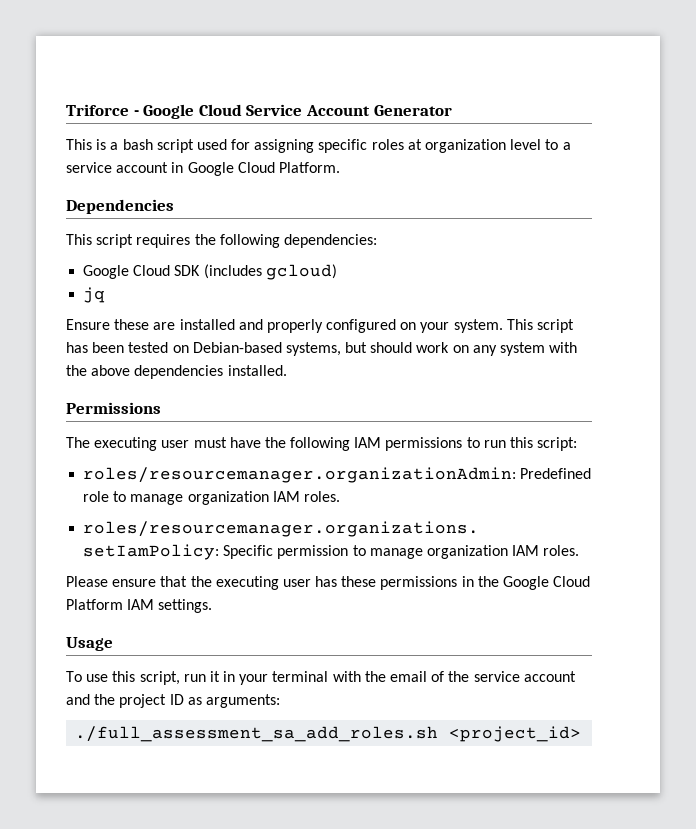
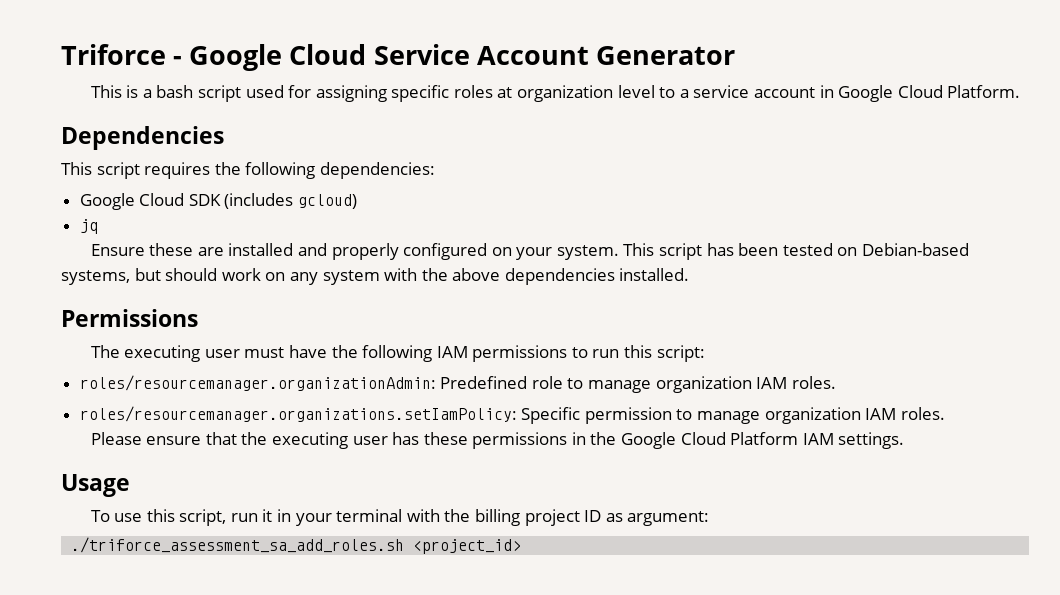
[390,671,576,682] [66,694,116,705] email of the service account and the -> [475,509,521,526] billing
[205,694,280,708] [75,726,439,742] arguments: // ./full_assessment_sa_add_roles.sh -> [627,511,710,526] [71,537,405,553] argument: // ./triforce_assessment_sa_add_roles.sh

